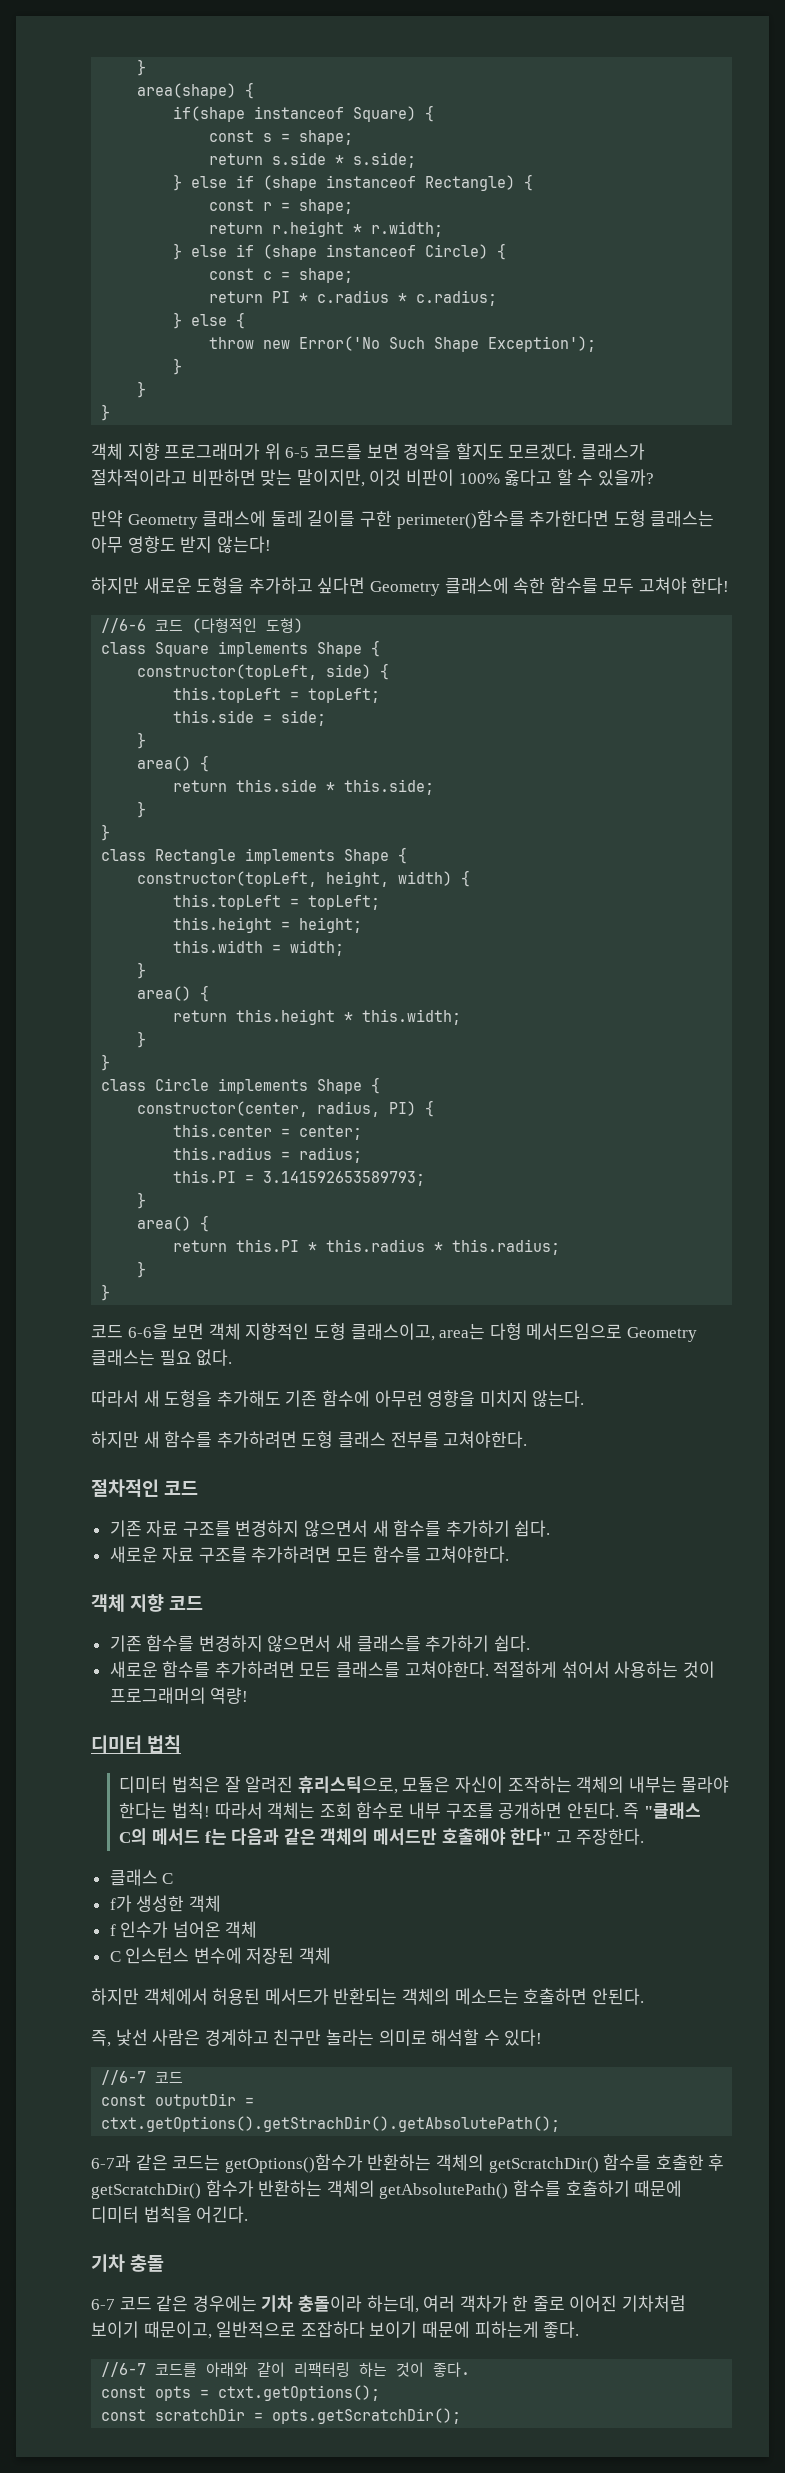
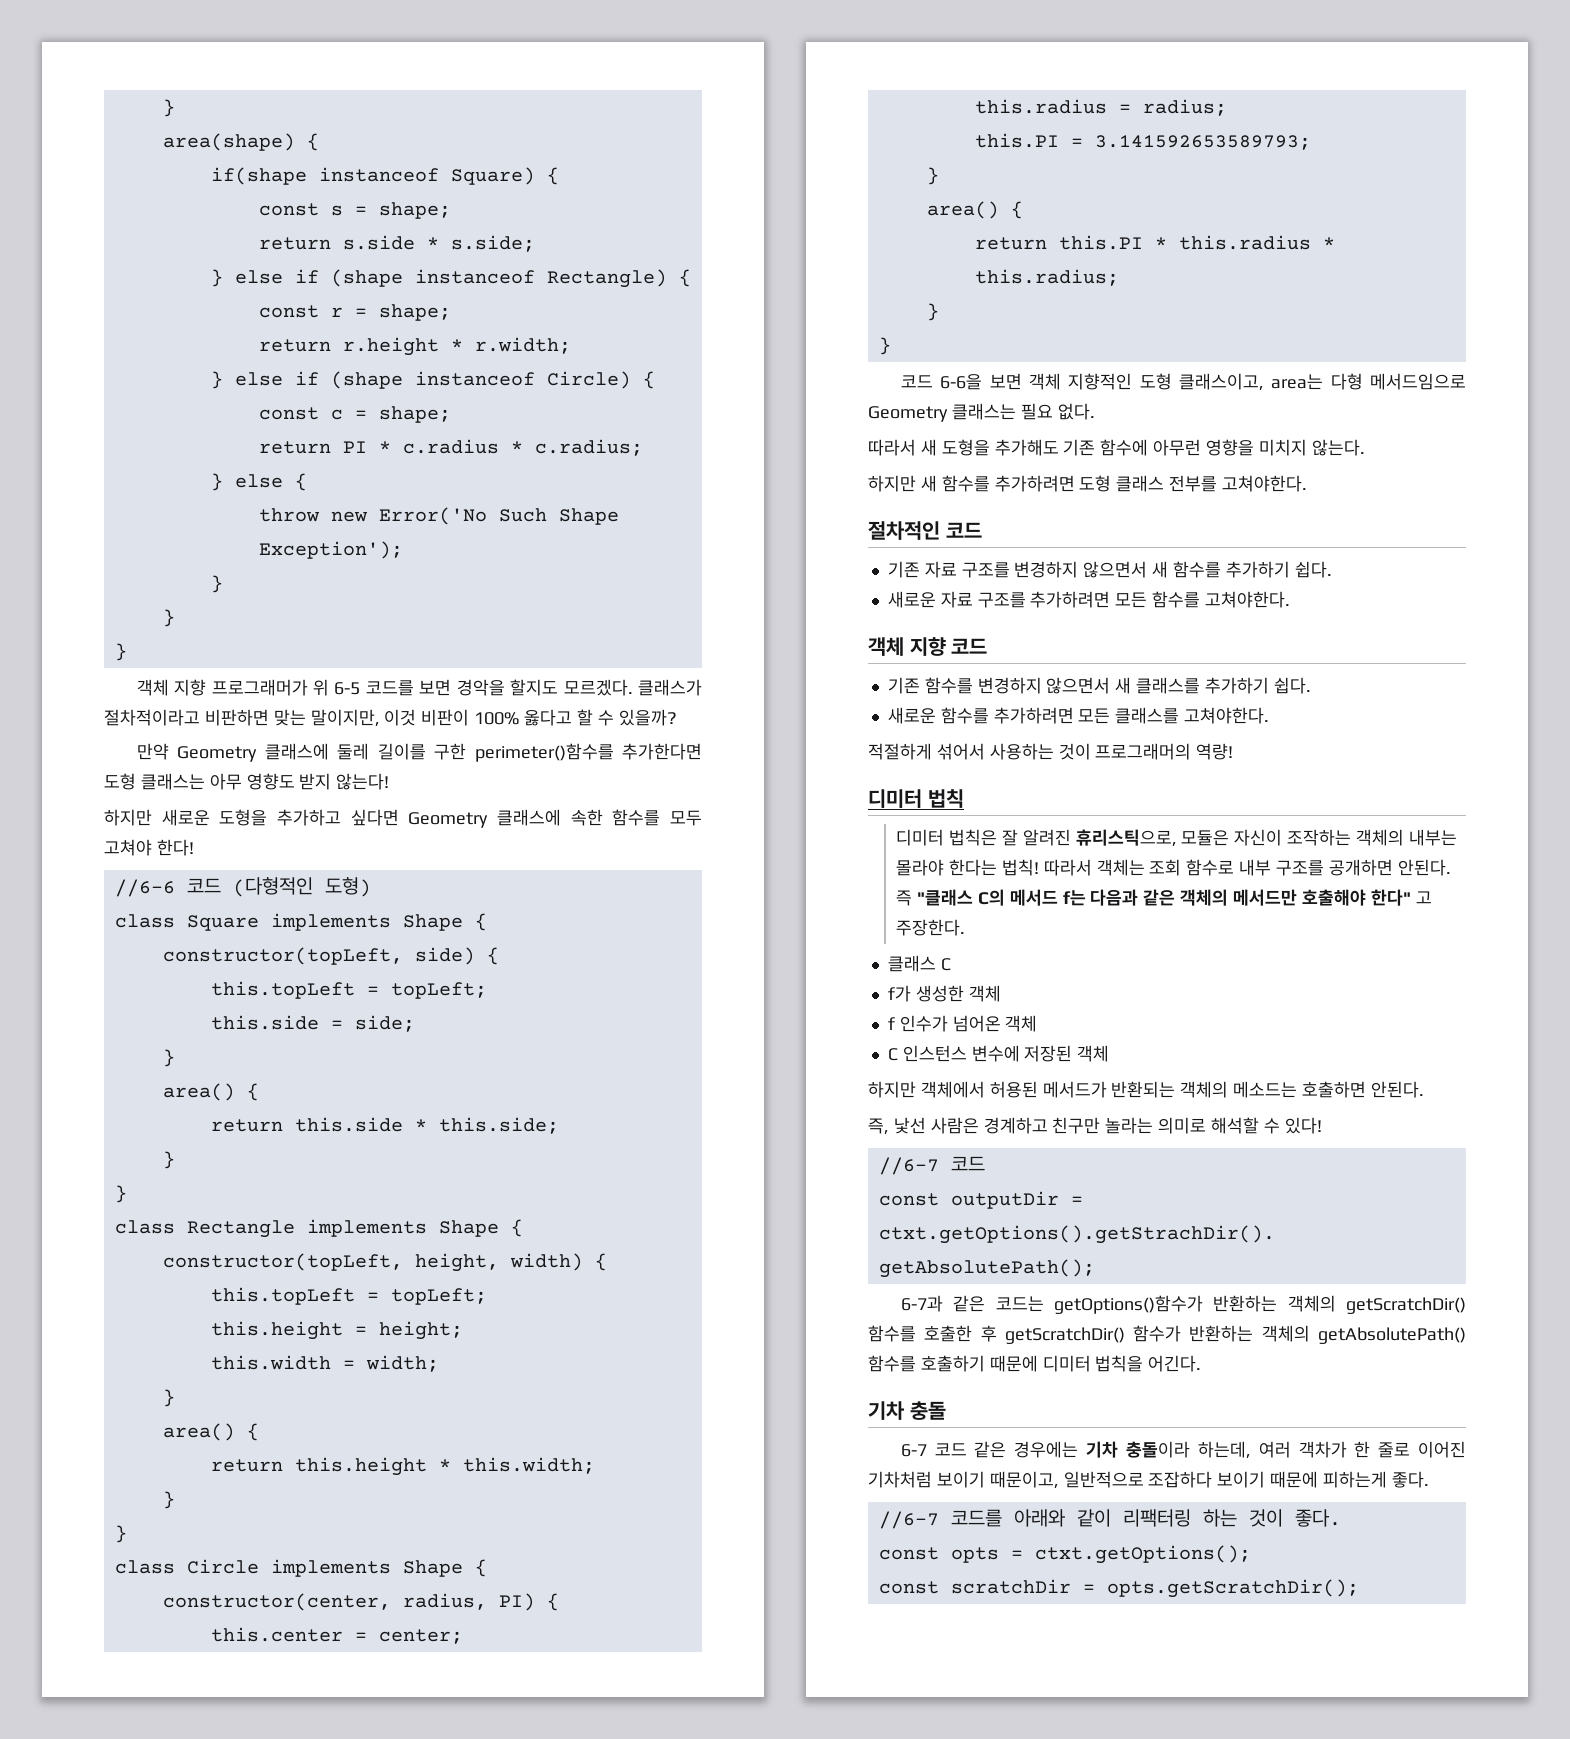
(489, 1669) none -> (1270, 715) //

